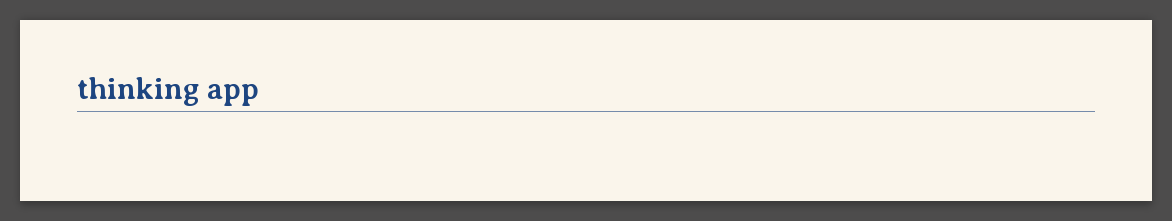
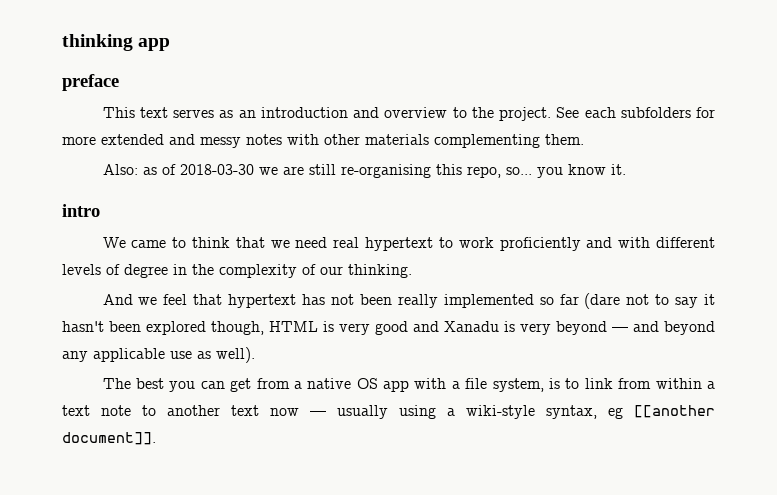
(260, 95) none -> [62,74,119,91] [102,107,715,121] [62,134,584,148] [102,164,626,178] [62,204,100,217] [102,237,716,251] [62,264,412,278] [102,293,715,309] [62,321,715,335] [62,347,255,363] [102,378,715,392] [62,405,715,419] [62,432,156,445] // preface // This text serves as an introduction and overview to the project. See each subfolders for more extended and messy notes with other materials complementing them. // Also: as of 2018-03-30 we are still re-organising this repo, so... you know it. // intro // We came to think that we need real hypertext to work proficiently and with different levels of degree in the complexity of our thinking. // And we feel that hypertext has not been really implemented so far (dare not to say it hasn't been explored though, HTML is very good and Xanadu is very beyond — and beyond any applicable use as well). // The best you can get from a native OS app with a file system, is to link from within a text note to another text now — usually using a wiki-style syntax, eg [[another document]].

